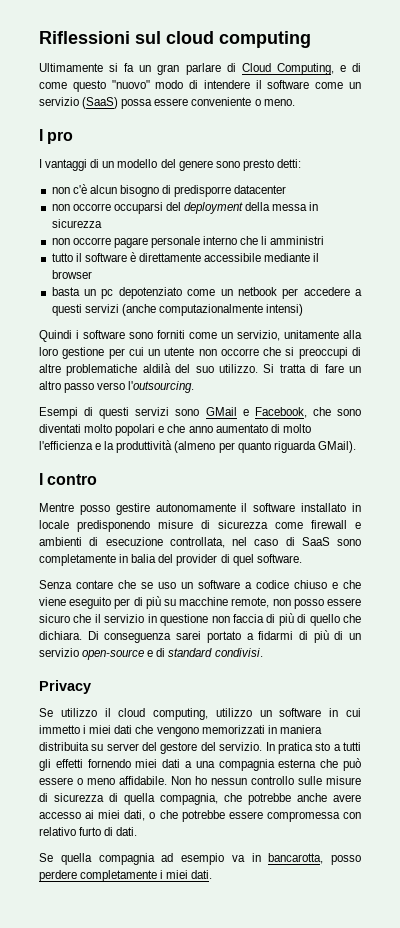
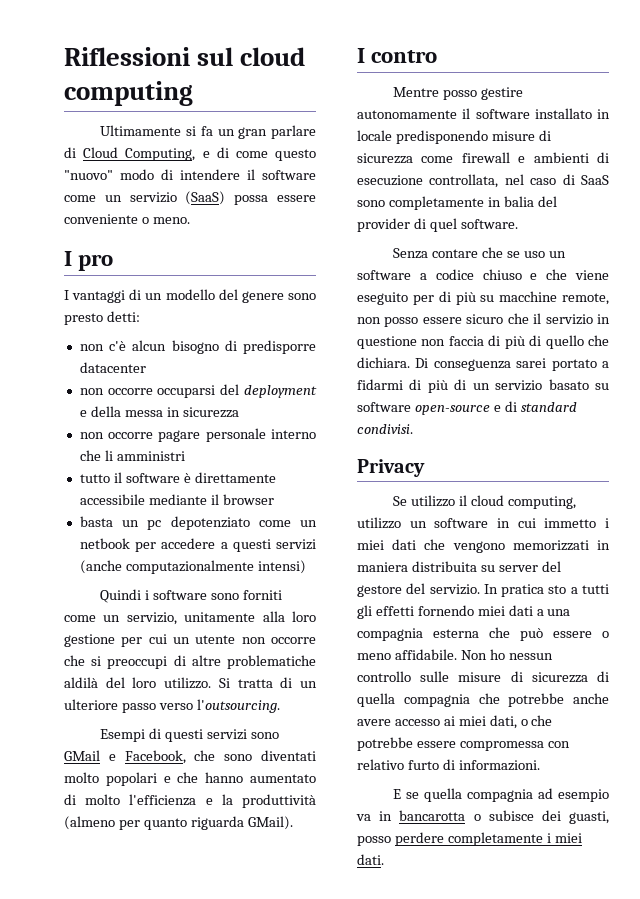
(244, 208) none -> [79,410,87,417] e
[195,366,214,373] suo -> [132,677,157,688] loro
[324,364,361,373] [39,381,61,390] fare un altro -> [300,681,317,688] [64,699,118,710] un ulteriore
[188,426,213,433] anno -> [205,772,244,783] hanno
(79, 652) none -> [548,379,609,390] [357,402,411,412] basato su software
[160,793,218,805] compagnia, -> [403,694,470,707] compagnia
[116,827,138,836] [39,853,53,862] dati. // Se -> [458,760,540,771] [393,789,420,799] informazioni. // E se
[268,853,324,864] bancarotta, -> [399,810,609,824] bancarotta o subisce dei guasti,

